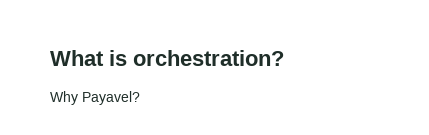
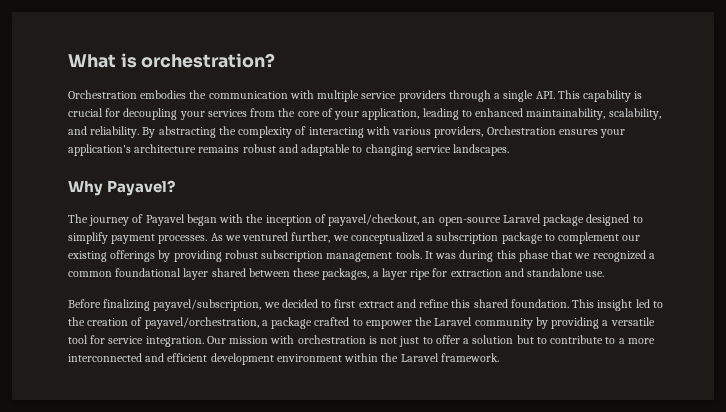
[50,91,140,105] Why Payavel? -> [68,90,643,102] [68,108,661,120] [68,126,626,138] [68,144,510,156] [68,180,176,196] [68,214,643,226] [68,232,641,244] [68,250,655,262] [68,268,605,280] [68,299,663,311] [68,317,655,329] [68,335,655,347] [68,353,499,365] Orchestration embodies the communication with multiple service providers through a single API. This capability is crucial for decoupling your services from the core of your application, leading to enhanced maintainability, scalability, and reliability. By abstracting the complexity of interacting with various providers, Orchestration ensures your application's architecture remains robust and adaptable to changing service landscapes. // Why Payavel? // The journey of Payavel began with the inception of payavel/checkout, an open-source Laravel package designed to simplify payment processes. As we ventured further, we conceptualized a subscription package to complement our existing offerings by providing robust subscription management tools. It was during this phase that we recognized a common foundational layer shared between these packages, a layer ripe for extraction and standalone use. // Before finalizing payavel/subscription, we decided to first extract and refine this shared foundation. This insight led to the creation of payavel/orchestration, a package crafted to empower the Laravel community by providing a versatile tool for service integration. Our mission with orchestration is not just to offer a solution but to contribute to a more interconnected and efficient development environment within the Laravel framework.

